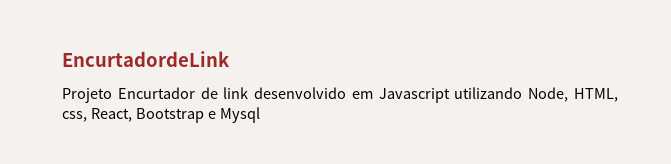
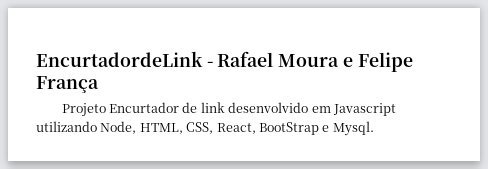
(230, 59) none -> [206,51,413,72] [36,76,99,93] - Rafael Moura e Felipe França
[62,107,260,123] css, React, Bootstrap e Mysql -> [186,121,374,136] CSS, React, BootStrap e Mysql.

